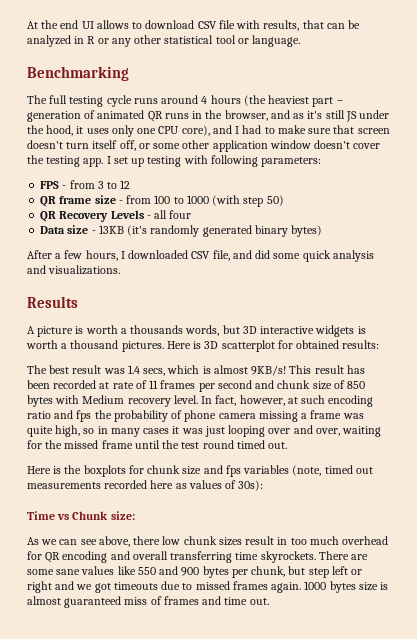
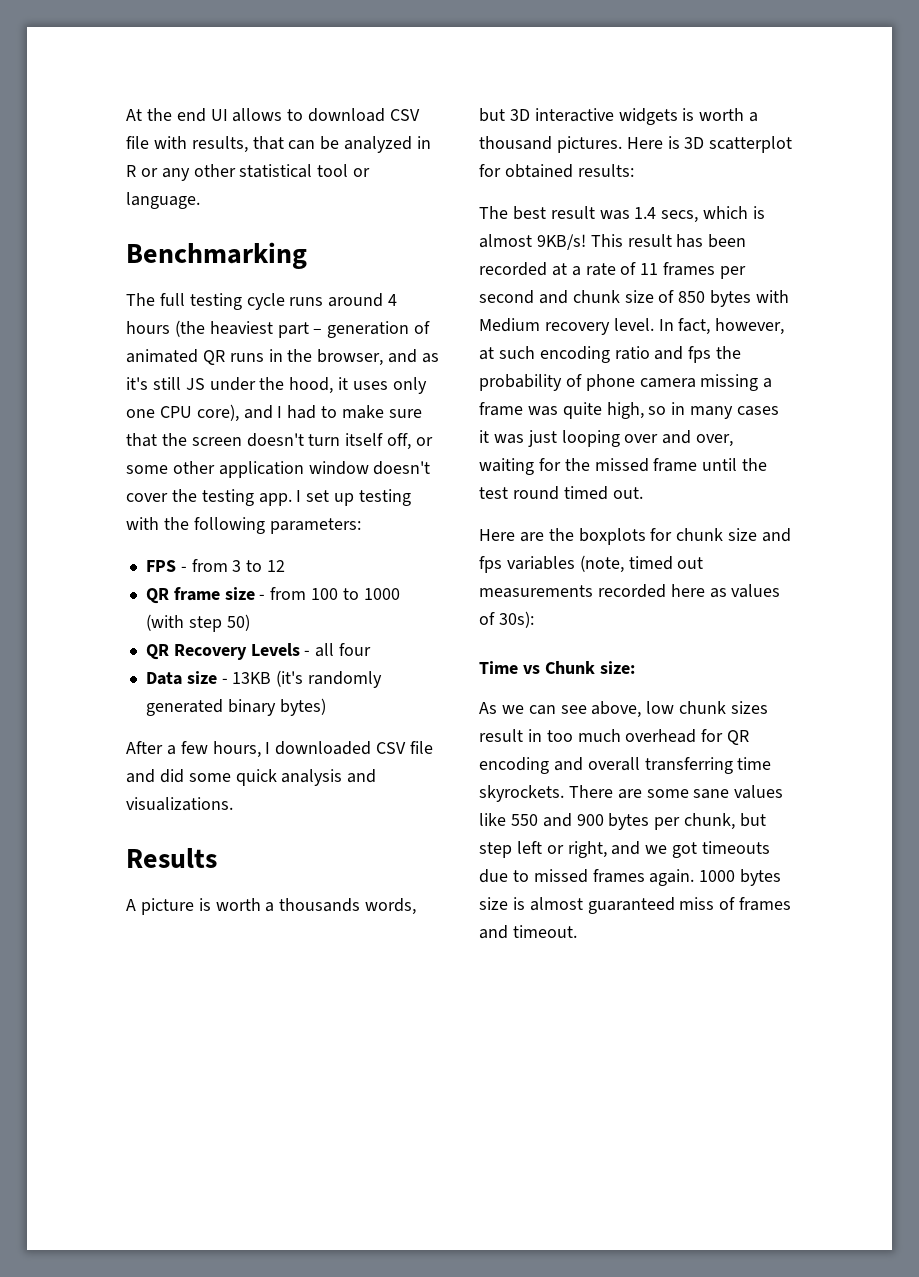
(355, 129) none -> [161,433,187,446] the
(208, 159) none -> [163,517,189,530] the
[212,250,230,261] file, -> [410,741,434,754] file
(110, 385) none -> [571,266,581,276] a
[53,466,62,474] is -> [519,532,544,542] are
[133,536,161,545] there -> (642, 709) none
[27,581,52,593] right -> [567,841,607,858] right,
[224,597,269,605] time out. -> [512,925,577,938] timeout.

